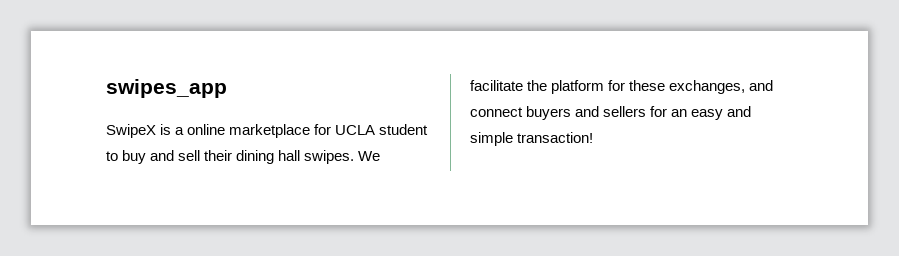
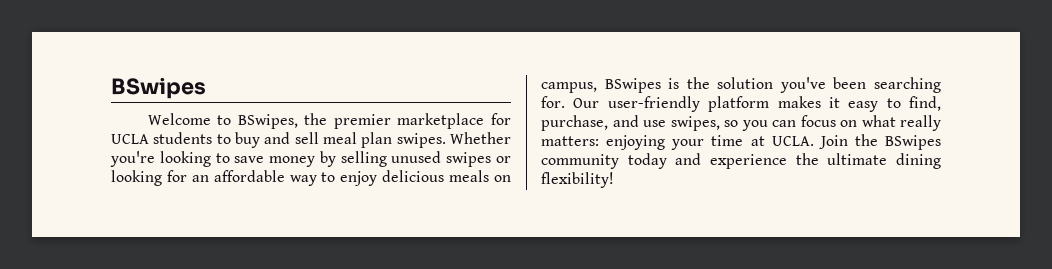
[106,79,227,98] [106,124,226,138] swipes_app // SwipeX is a online -> [111,77,206,99] [147,113,391,129] BSwipes // Welcome to BSwipes, the premier
[379,124,429,135] student -> [153,132,213,144] students
[204,150,381,164] [470,80,774,94] [470,106,752,120] [470,132,594,146] their dining hall swipes. We facilitate the platform for these exchanges, and connect buyers and sellers for an easy and simple transaction! -> [323,132,511,148] [110,151,511,167] [111,170,512,186] [541,77,941,93] [541,96,941,112] [541,115,941,131] [541,134,941,150] [541,153,942,169] [541,172,614,188] meal plan swipes. Whether you're looking to save money by selling unused swipes or looking for an affordable way to enjoy delicious meals on campus, BSwipes is the solution you've been searching for. Our user-friendly platform makes it easy to find, purchase, and use swipes, so you can focus on what really matters: enjoying your time at UCLA. Join the BSwipes community today and experience the ultimate dining flexibility!

